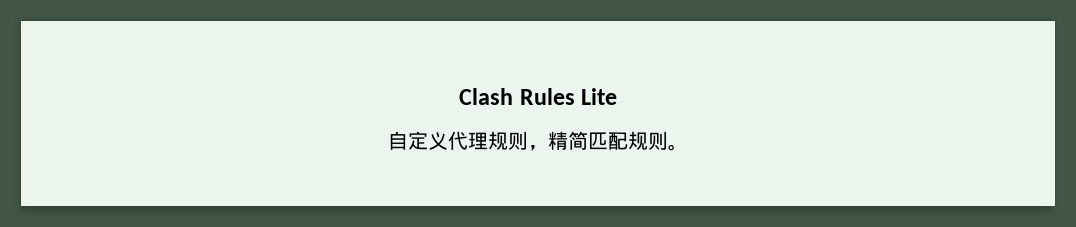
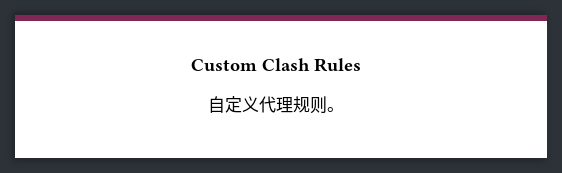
(459, 96) none -> [191,59,257,72] Custom
[580,88,617,105] Lite -> (361, 65) none
[528,131,668,151] ，精简匹配规则 -> (327, 105) none

